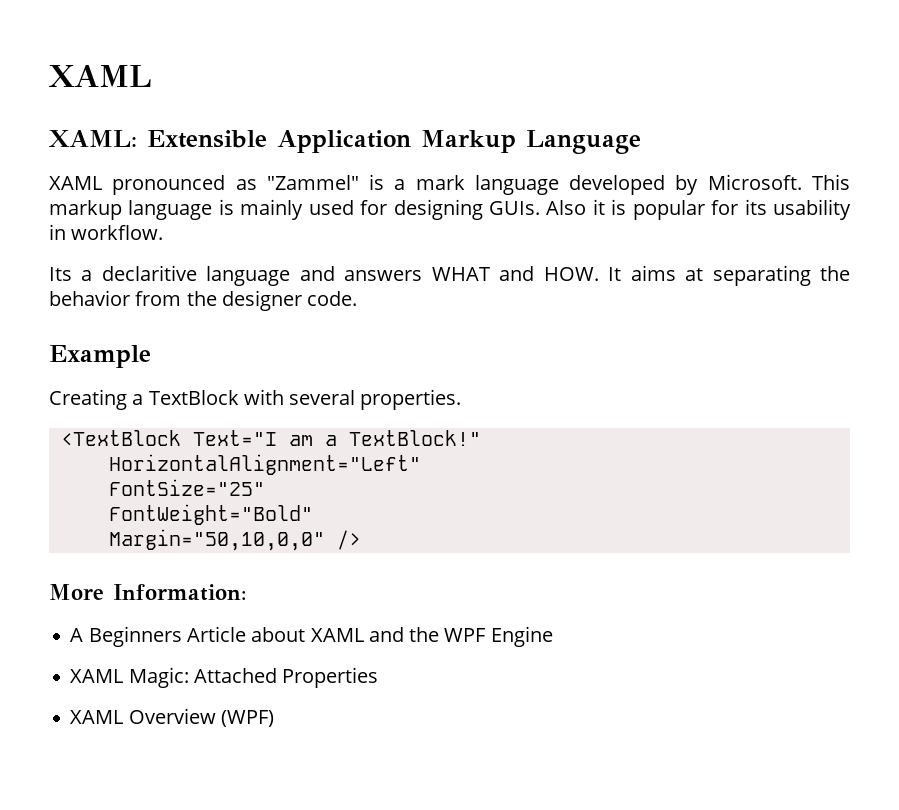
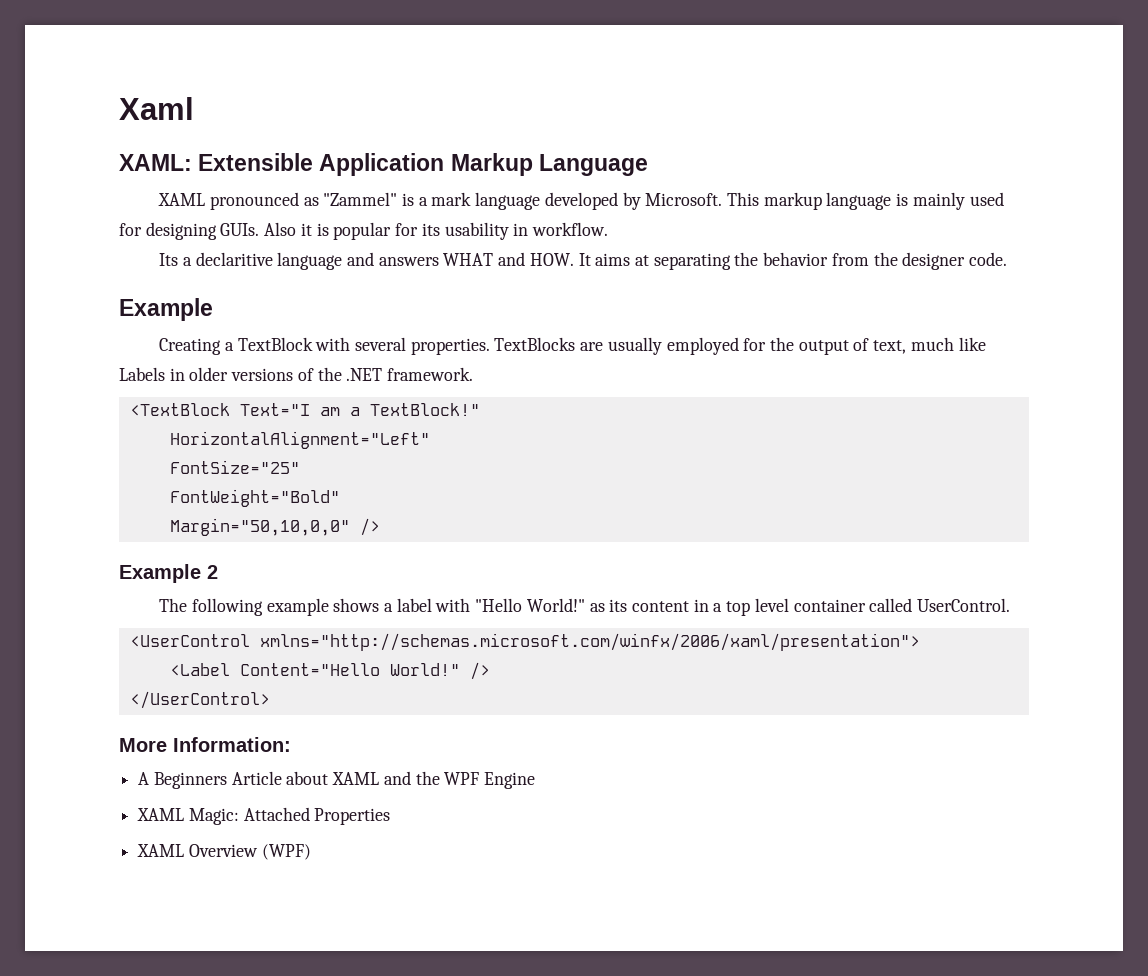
[49,65,152,87] XAML -> [119,97,194,120] Xaml
(462, 399) none -> [494,337,986,355] [119,367,474,381] TextBlocks are usually employed for the output of text, much like Labels in older versions of the .NET framework.
(361, 540) none -> [119,564,218,583] [159,598,1011,616] [129,633,920,651] [169,662,490,680] [129,691,270,709] // Example 2 // The following example shows a label with "Hello World!" as its content in a top level container called UserControl. // <UserControl xmlns="http://schemas.microsoft.com/winfx/2006/xaml/presentation"> // <Label Content="Hello World!" /> // </UserControl>

